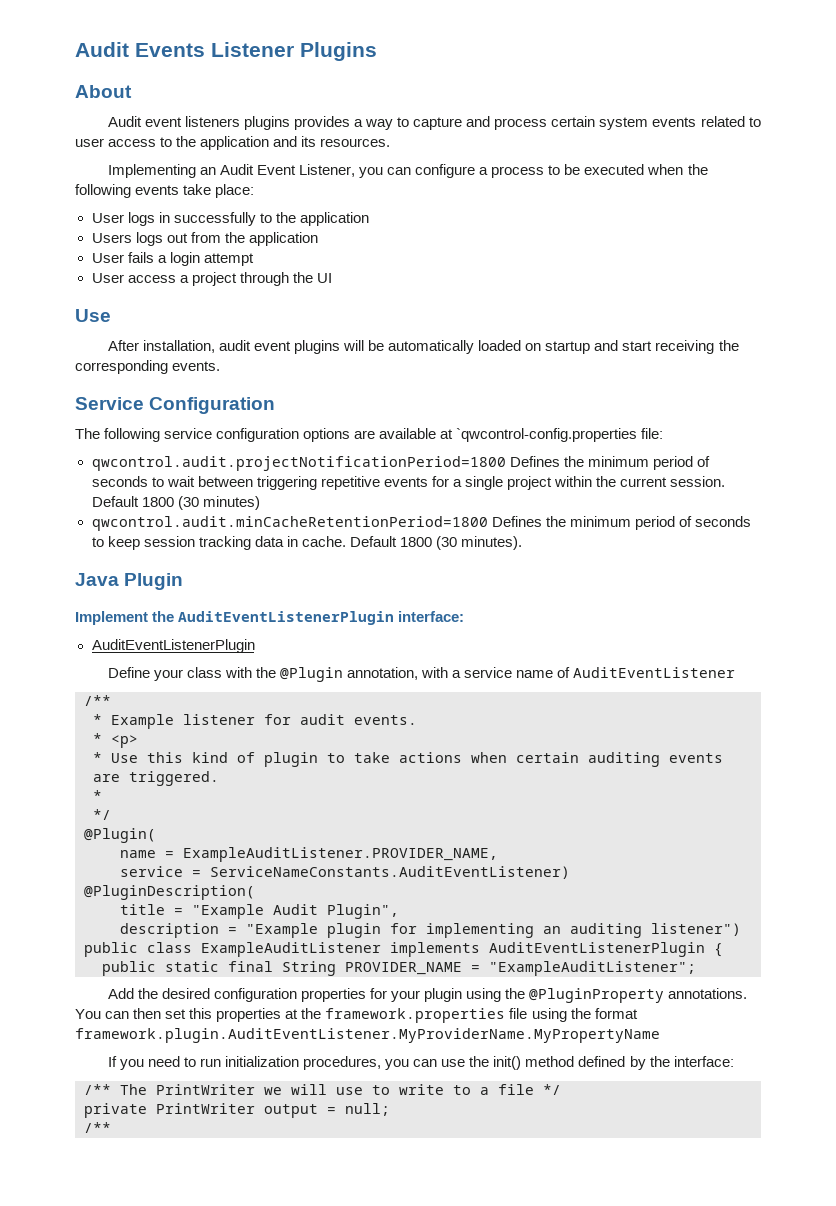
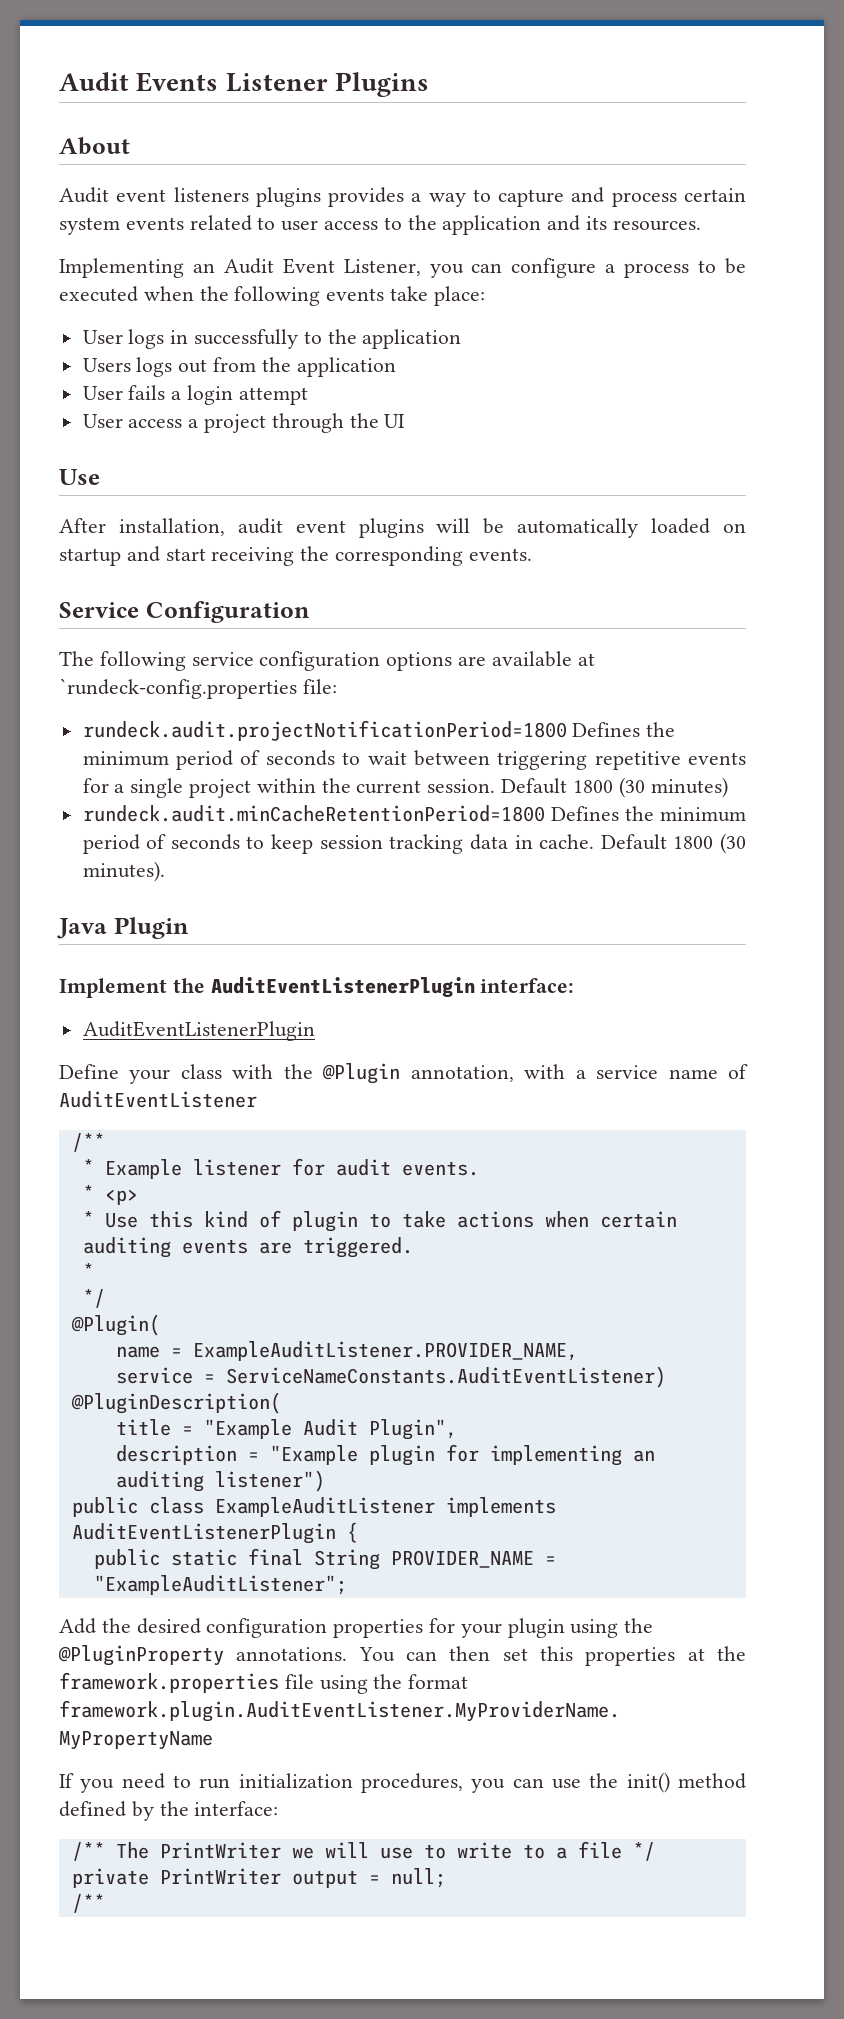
[456,428,638,442] `qwcontrol-config.properties -> [59,678,297,699] `rundeck-config.properties
[91,456,506,471] qwcontrol.audit.projectNotificationPeriod=1800 -> [82,720,567,741] rundeck.audit.projectNotificationPeriod=1800
[91,516,488,531] qwcontrol.audit.minCacheRetentionPeriod=1800 -> [82,805,545,822] rundeck.audit.minCacheRetentionPeriod=1800

